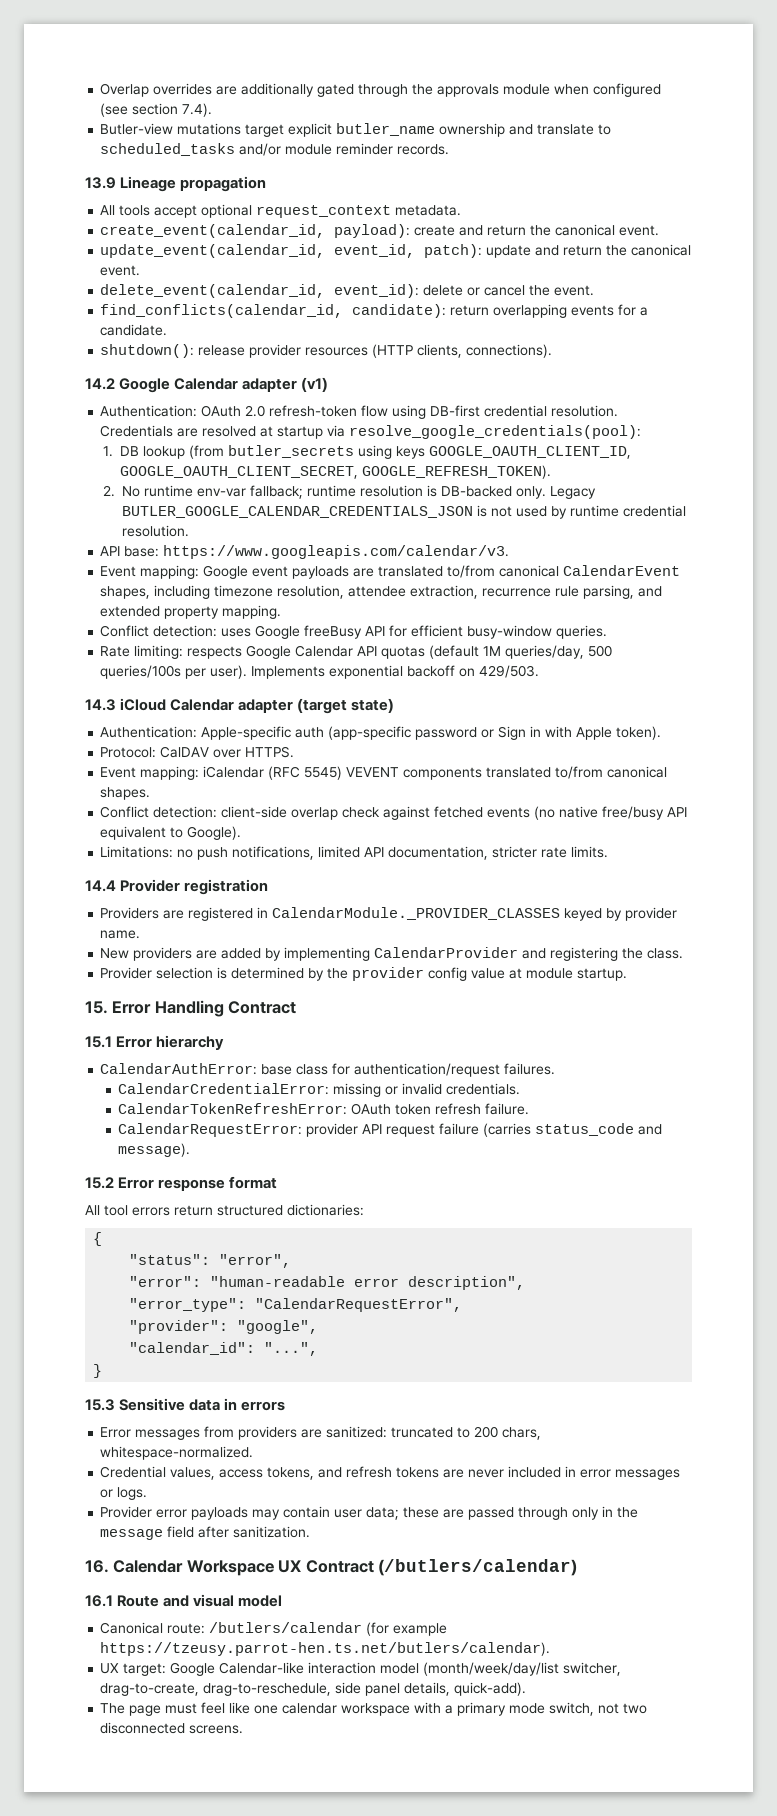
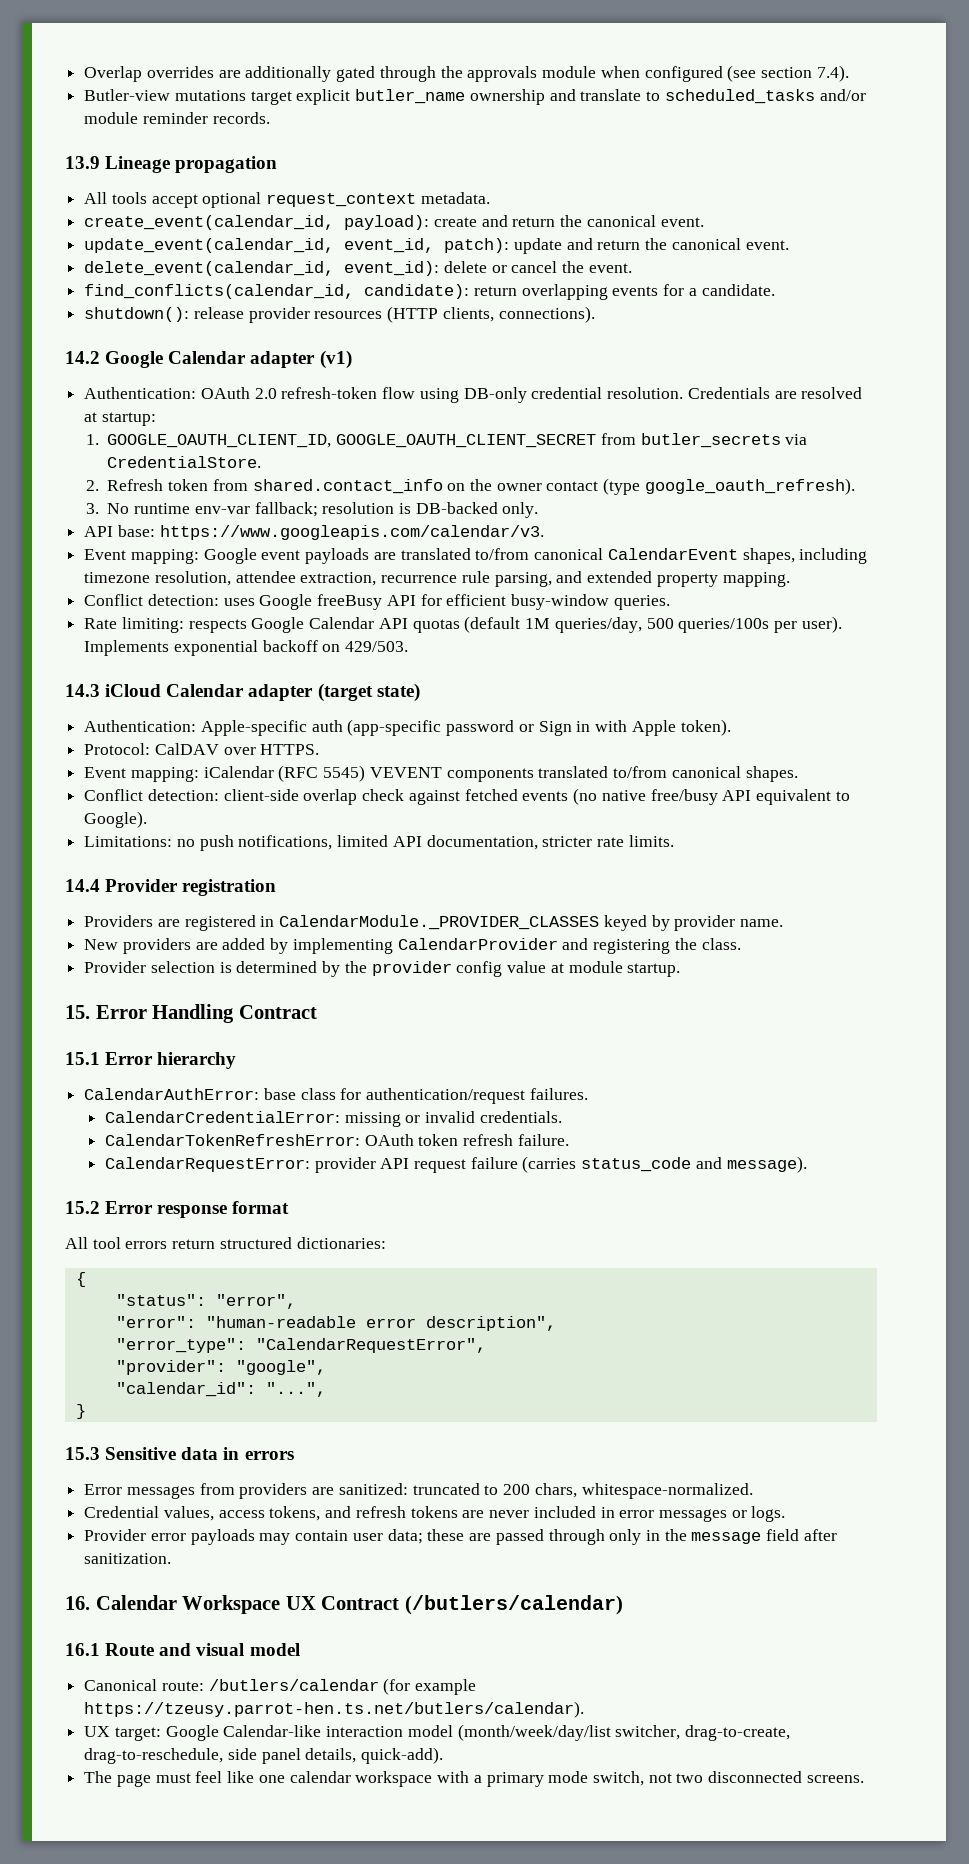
[430,405,481,417] DB-first -> [463,387,527,403] DB-only
[277,425,642,439] [102,445,632,459] [120,465,552,479] [102,485,115,497] startup via resolve_google_credentials(pool): // 1. DB lookup (from butler_secrets using keys GOOGLE_OAUTH_CLIENT_ID, GOOGLE_OAUTH_CLIENT_SECRET, GOOGLE_REFRESH_TOKEN). // 2. -> [101,412,156,426] [85,433,808,448] [107,456,262,468] [85,478,855,495] [85,503,99,514] startup: // 1. GOOGLE_OAUTH_CLIENT_ID, GOOGLE_OAUTH_CLIENT_SECRET from butler_secrets via CredentialStore. // 2. Refresh token from shared.contact_info on the owner contact (type google_oauth_refresh). // 3.
[306,485,356,497] runtime -> (318, 509) none
[549,486,596,499] [121,505,686,519] [121,525,189,537] Legacy BUTLER_GOOGLE_CALENDAR_CREDENTIALS_JSON is not used by runtime credential resolution. -> (539, 510) none

